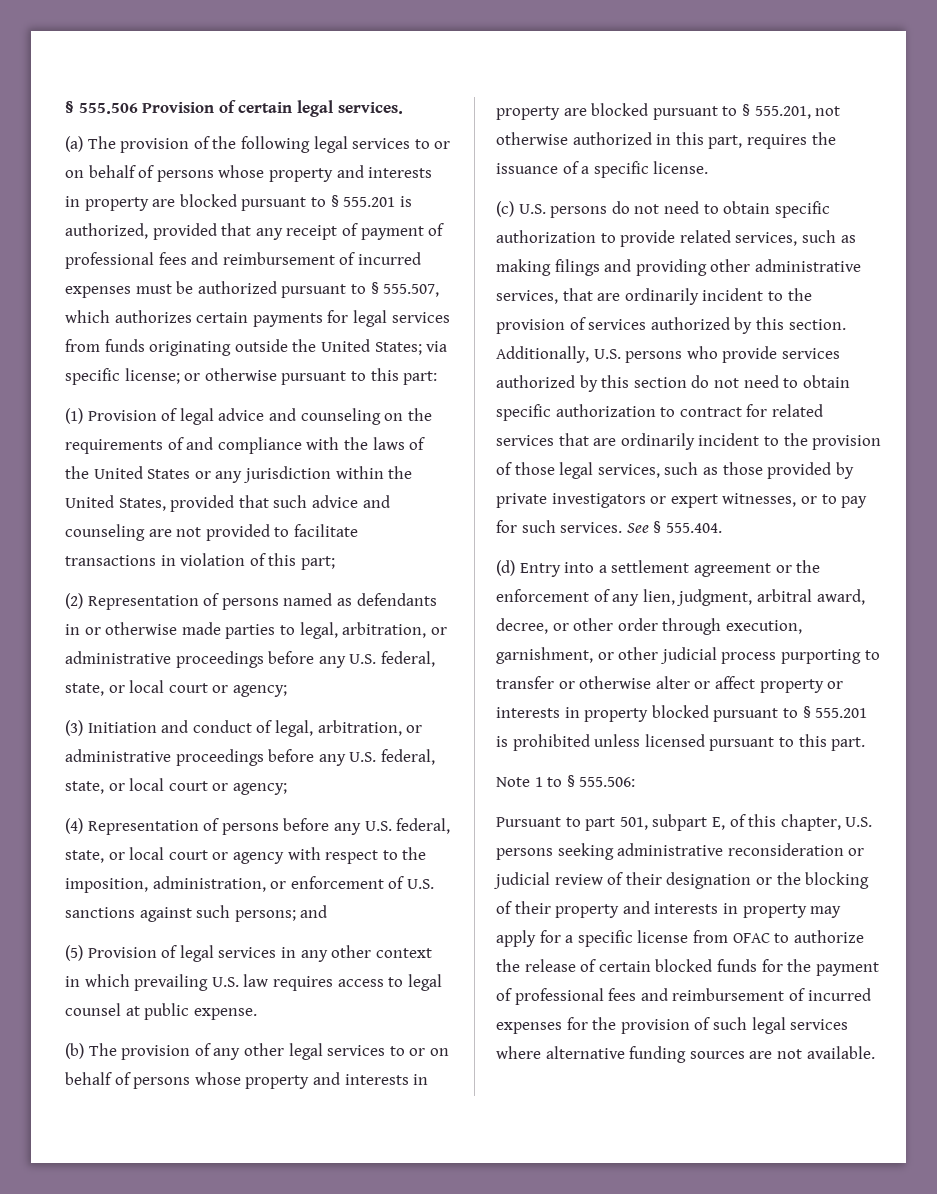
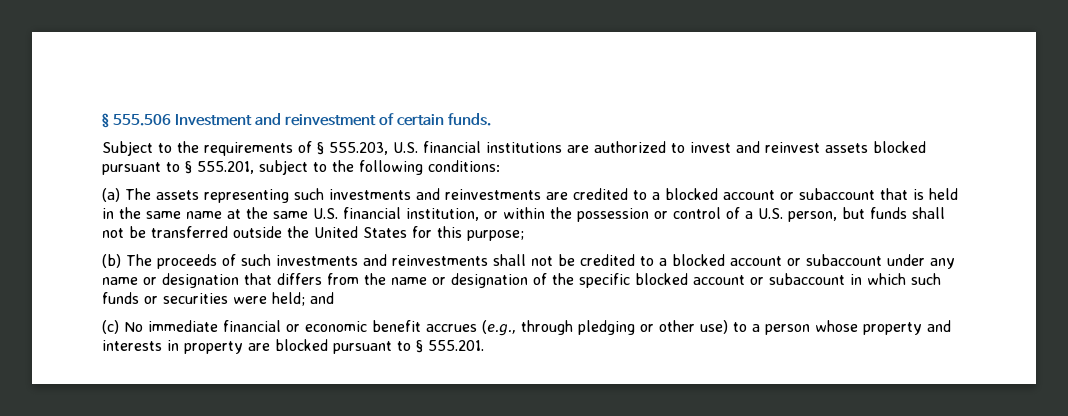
[142,100,403,117] [65,136,451,153] [65,165,214,182] Provision of certain legal services. // (a) The provision of the following legal services to or on behalf of persons -> [175,113,492,126] [102,141,926,156] [102,160,500,175] [102,188,958,203] [102,207,945,222] [102,226,524,241] [102,254,955,269] [102,273,941,288] [102,292,334,306] [102,320,810,336] Investment and reinvestment of certain funds. // Subject to the requirements of § 555.203, U.S. financial institutions are authorized to invest and reinvest assets blocked pursuant to § 555.201, subject to the following conditions: // (a) The assets representing such investments and reinvestments are credited to a blocked account or subaccount that is held in the same name at the same U.S. financial institution, or within the possession or control of a U.S. person, but funds shall not be transferred outside the United States for this purpose; // (b) The proceeds of such investments and reinvestments shall not be credited to a blocked account or subaccount under any name or designation that differs from the name or designation of the specific blocked account or subaccount in which such funds or securities were held; and // (c) No immediate financial or economic benefit accrues (e.g., through pledging or other use) to a person
[343,196,412,207] [65,223,445,240] [65,252,421,269] [65,281,440,298] [65,310,450,327] [65,339,448,356] [65,368,438,385] [65,408,432,425] [65,437,426,454] [65,466,413,483] [65,495,390,512] [65,524,358,541] [65,553,335,570] [65,593,437,610] [65,622,447,639] [65,651,435,668] [65,680,287,697] [65,720,423,737] [65,749,435,766] [65,778,287,795] [65,818,451,835] [65,847,427,864] [65,876,434,893] [65,905,328,922] [65,945,432,962] [65,974,442,991] [65,1003,257,1020] [65,1043,449,1060] [65,1072,429,1089] [496,103,841,120] [496,132,836,149] [496,161,709,178] [496,201,830,218] [496,230,856,247] [496,259,861,276] [496,288,812,305] [496,317,846,334] [496,346,840,363] [496,375,850,392] [496,404,823,421] [496,433,882,450] [496,462,854,479] [496,493,868,508] [496,520,722,533] [496,560,821,577] [496,589,865,606] [496,618,802,635] [496,647,880,664] [496,676,844,693] [496,705,868,722] [496,734,866,751] [496,775,636,787] [496,814,873,831] [496,843,865,860] [493,872,870,889] [496,901,842,918] [496,930,864,947] [496,959,879,976] [496,988,871,1005] [496,1017,849,1034] [496,1046,875,1063] 555.201 is authorized, provided that any receipt of payment of professional fees and reimbursement of incurred expenses must be authorized pursuant to § 555.507, which authorizes certain payments for legal services from funds originating outside the United States; via specific license; or otherwise pursuant to this part: // (1) Provision of legal advice and counseling on the requirements of and compliance with the laws of the United States or any jurisdiction within the United States, provided that such advice and counseling are not provided to facilitate transactions in violation of this part; // (2) Representation of persons named as defendants in or otherwise made parties to legal, arbitration, or administrative proceedings before any U.S. federal, state, or local court or agency; // (3) Initiation and conduct of legal, arbitration, or administrative proceedings before any U.S. federal, state, or local court or agency; // (4) Representation of persons before any U.S. federal, state, or local court or agency with respect to the imposition, administration, or enforcement of U.S. sanctions against such persons; and // (5) Provision of legal services in any other context in which prevailing U.S. law requires access to legal counsel at public expense. // (b) The provision of any other legal services to or on behalf of persons whose property and interests in property are blocked pursuant to § 555.201, not otherwise authorized in this part, requires the issuance of a specific license. // (c) U.S. persons do not need to obtain specific authorization to provide related services, such as making filings and providing other administrative services, that are ordinarily incident to the provision of services authorized by this section. Additionally, U.S. persons who provide services authorized by this section do not need to obtain specific authorization to contract for related services that are ordinarily incident to the provision of those legal services, such as those provided by private investigators or expert witnesses, or to pay for such services. See § 555.404. // (d) Entry into a settlement agreement or the enforcement of any lien, judgment, arbitral award, decree, or other order through execution, garnishment, or other judicial process purporting to transfer or otherwise alter or affect property or interests in property blocked pursuant to § 555.201 is prohibited unless licensed pursuant to this part. // Note 1 to § 555.506: // Pursuant to part 501, subpart E, of this chapter, U.S. persons seeking administrative reconsideration or judicial review of their designation or the blocking of their property and interests in property may apply for a specific license from OFAC to authorize the release of certain blocked funds for the payment of professional fees and reimbursement of incurred expenses for the provision of such legal services where alternative funding sources are not available. -> [428,340,484,351] 555.201.

